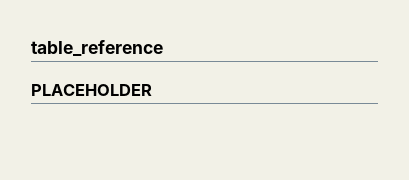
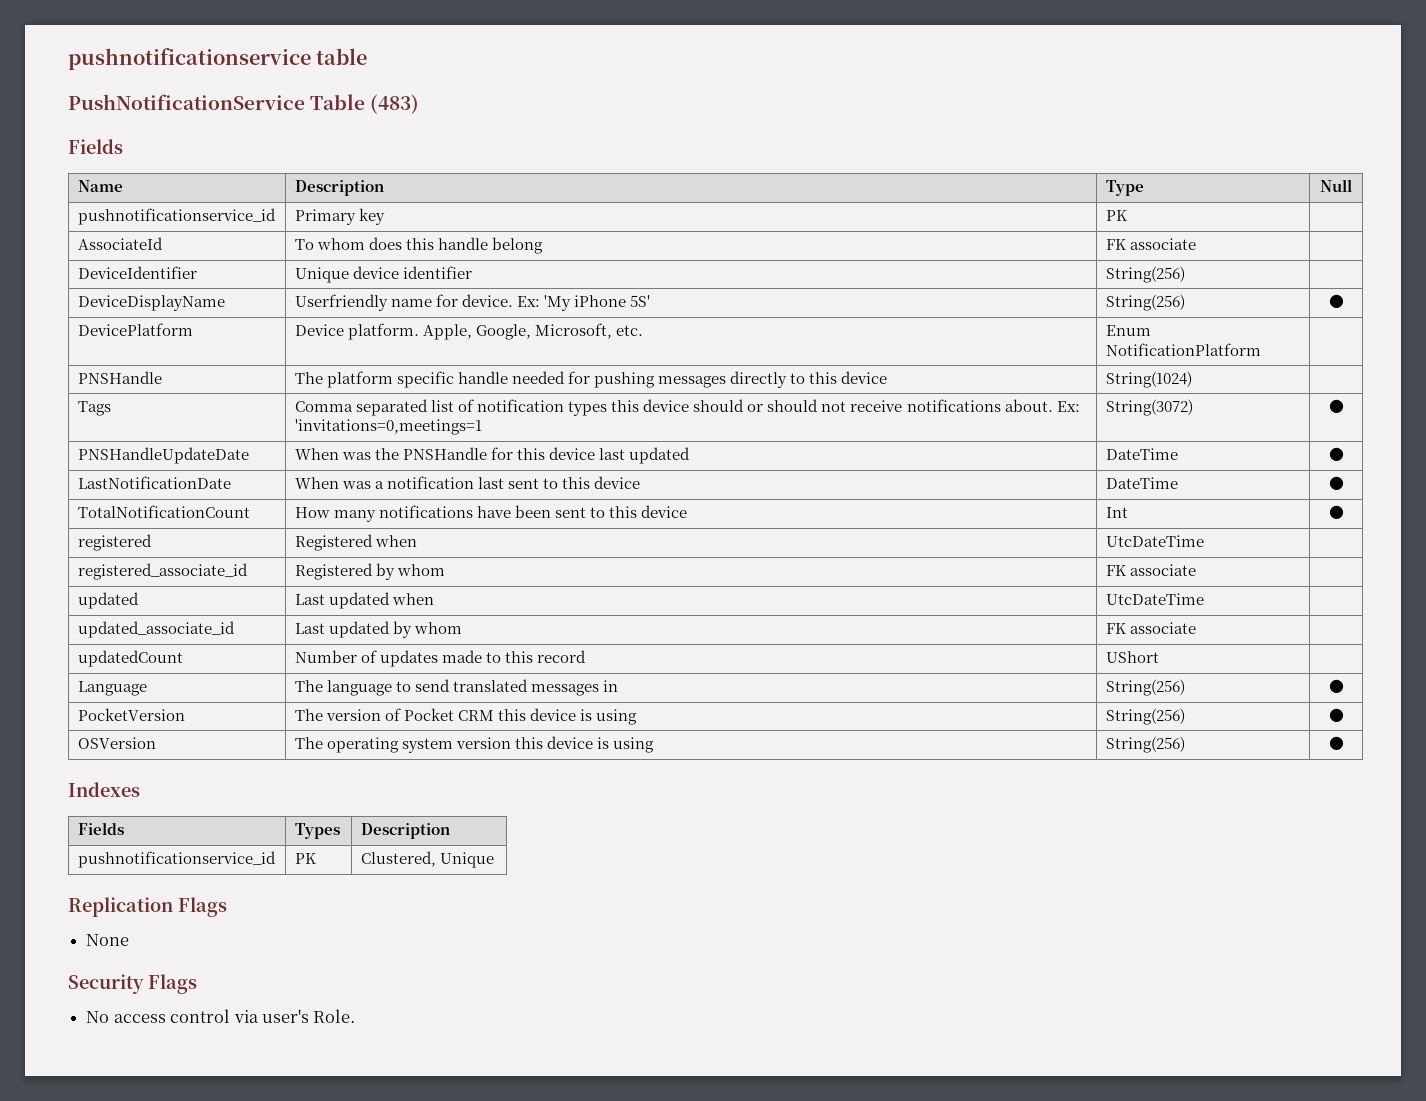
[31,40,163,56] [31,84,152,96] table_reference // PLACEHOLDER -> [68,48,368,70] [68,94,420,114] [68,139,123,154] [77,180,123,192] [294,180,384,196] [1105,180,1144,196] [1320,179,1352,192] [77,208,276,225] [294,208,385,225] [1105,210,1127,221] [77,237,163,250] [294,237,544,254] [1105,238,1196,250] [77,266,197,279] [294,266,472,283] [1105,266,1185,283] [77,295,225,311] [294,294,651,311] [1105,294,1185,311] [1328,294,1344,308] [77,323,193,336] [294,323,644,340] [1105,325,1151,336] [1105,343,1261,356] [77,371,162,384] [294,371,888,388] [1105,371,1192,388] [77,401,111,416] [294,399,1080,416] [294,419,482,435] [1105,399,1193,416] [1328,399,1344,413] [77,447,249,464] [294,447,691,464] [1105,448,1178,460] [1328,447,1344,461] [77,476,231,489] [294,476,641,489] [1105,477,1178,489] [1328,476,1344,490] [77,505,250,518] [294,505,688,522] [1105,507,1128,518] [1328,505,1344,519] [77,534,152,551] [294,534,417,551] [1105,535,1204,547] [77,563,248,580] [294,563,445,580] [1105,564,1196,576] [77,592,139,609] [294,592,434,609] [1105,593,1204,605] [77,621,235,638] [294,621,463,638] [1105,622,1196,634] [77,650,183,667] [294,650,587,667] [1105,651,1159,663] [77,681,147,696] [294,679,619,696] [1105,679,1185,696] [1328,679,1344,693] [77,708,185,721] [294,708,638,725] [1105,708,1185,725] [1328,708,1344,722] [77,737,156,749] [294,736,655,753] [1105,736,1185,753] [1328,736,1344,750] [68,782,140,797] [77,822,124,835] [294,823,340,839] [360,823,450,839] [77,851,276,868] [294,853,316,864] [360,851,494,868] [68,897,227,917] [86,934,130,946] [68,974,197,994] [86,1009,356,1023] pushnotificationservice table // PushNotificationService Table (483) // Fields // Name | Description | Type | Null // pushnotificationservice_id | Primary key | PK | // AssociateId | To whom does this handle belong | FK associate | // DeviceIdentifier | Unique device identifier | String(256) | // DeviceDisplayName | Userfriendly name for device. Ex: 'My iPhone 5S' | String(256) | ● // DevicePlatform | Device platform. Apple, Google, Microsoft, etc. | Enum NotificationPlatform | // PNSHandle | The platform specific handle needed for pushing messages directly to this device | String(1024) | // Tags | Comma separated list of notification types this device should or should not receive notifications about. Ex: 'invitations=0,meetings=1 | String(3072) | ● // PNSHandleUpdateDate | When was the PNSHandle for this device last updated | DateTime | ● // LastNotificationDate | When was a notification last sent to this device | DateTime | ● // TotalNotificationCount | How many notifications have been sent to this device | Int | ● // registered | Registered when | UtcDateTime | // registered_associate_id | Registered by whom | FK associate | // updated | Last updated when | UtcDateTime | // updated_associate_id | Last updated by whom | FK associate | // updatedCount | Number of updates made to this record | UShort | // Language | The language to send translated messages in | String(256) | ● // PocketVersion | The version of Pocket CRM this device is using | String(256) | ● // OSVersion | The operating system version this device is using | String(256) | ● // Indexes // Fields | Types | Description // pushnotificationservice_id | PK | Clustered, Unique // Replication Flags // None // Security Flags // No access control via user's Role.

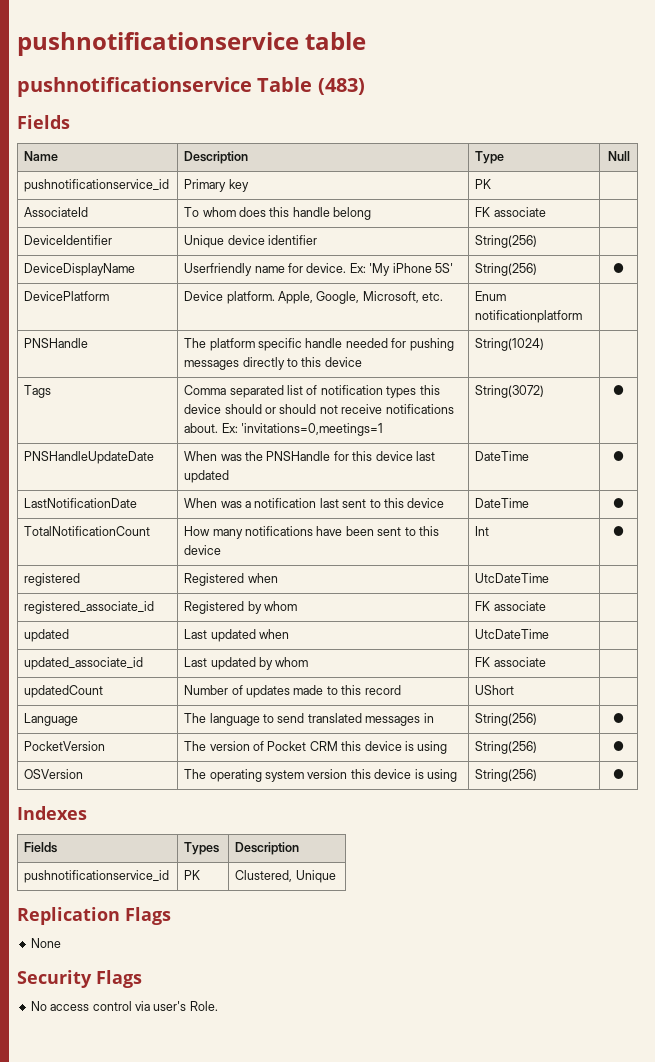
[68,94,305,110] PushNotificationService -> [17,77,252,97] pushnotificationservice
[1105,343,1261,356] NotificationPlatform -> [475,310,583,323] notificationplatform

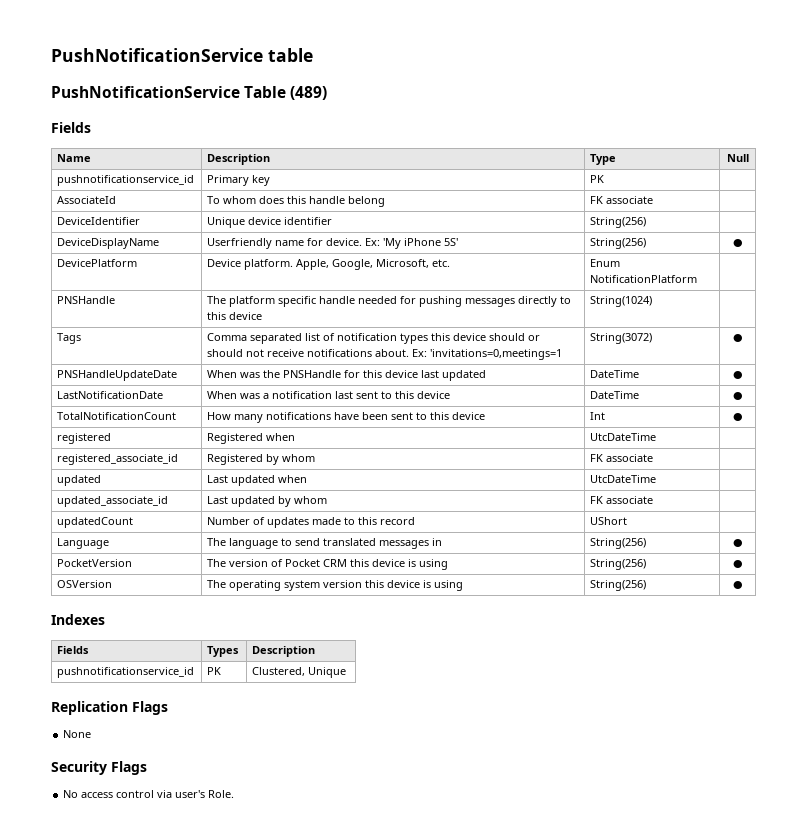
[17,32,299,56] pushnotificationservice -> [51,48,263,62] PushNotificationService
[17,77,365,97] pushnotificationservice Table (483) -> [51,86,328,100] PushNotificationService Table (489)
[475,310,583,323] notificationplatform -> [590,275,698,283] NotificationPlatform

